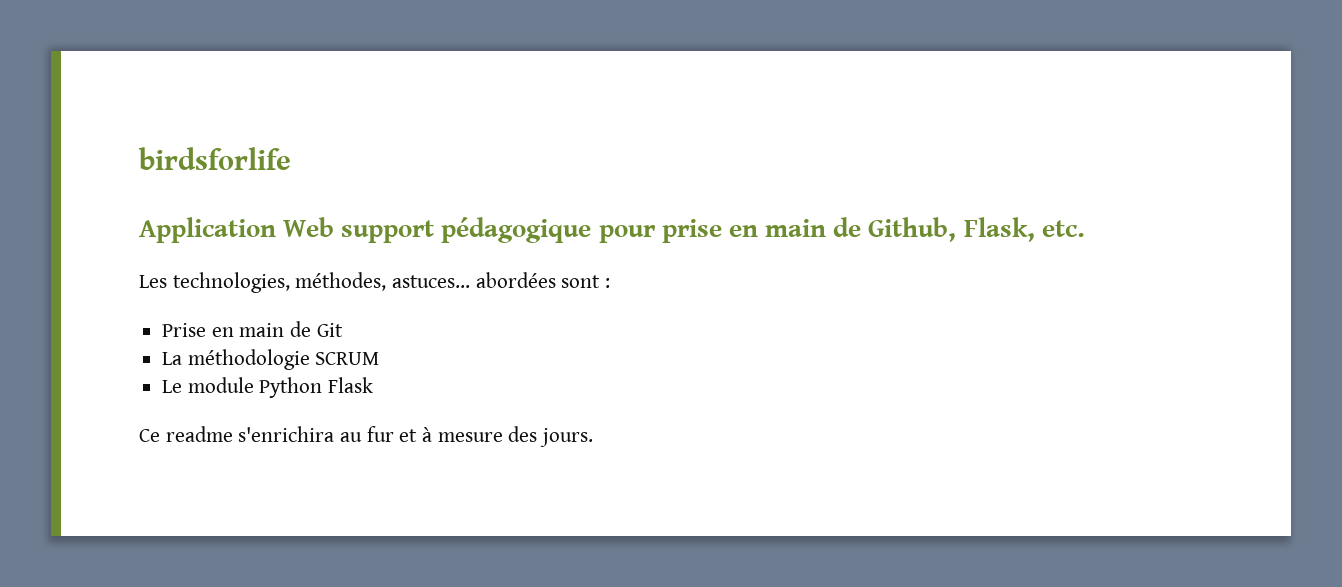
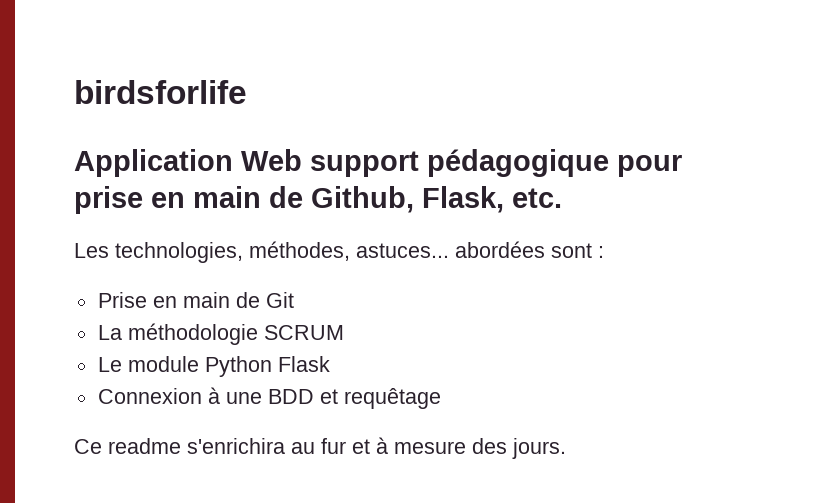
(374, 385) none -> [97,387,441,409] // Connexion à une BDD et requêtage

